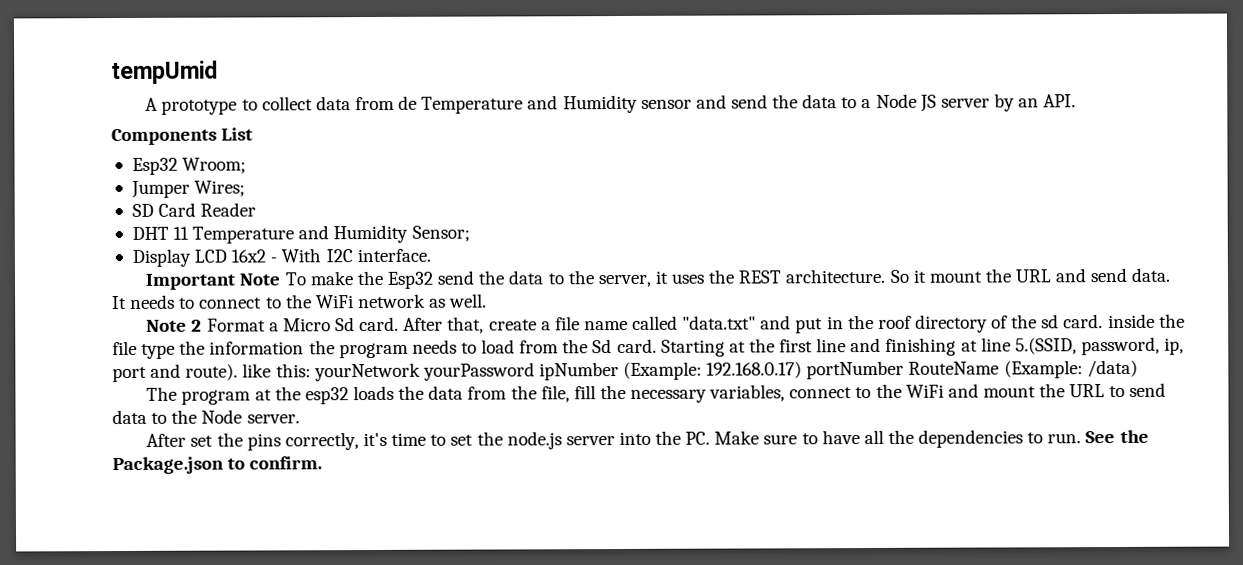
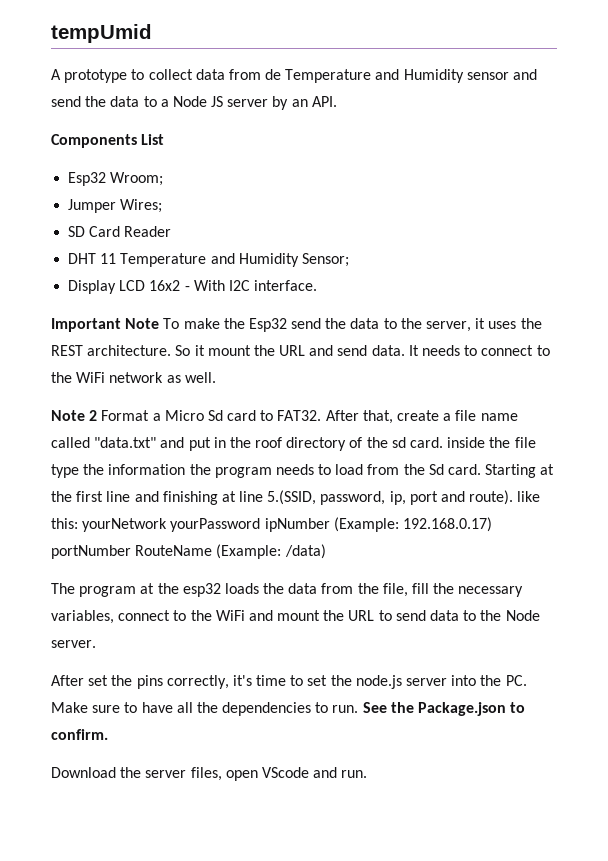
[359,316,400,332] card. -> [227,410,322,421] card to FAT32.
(323, 463) none -> [51,767,368,781] // Download the server files, open VScode and run.

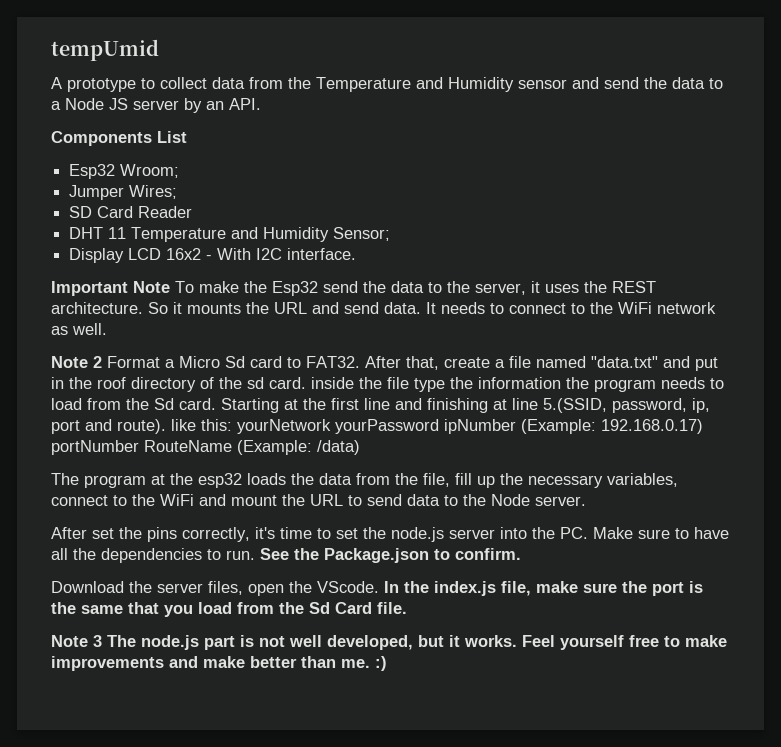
[265,69,282,80] de -> [288,77,311,89] the
[207,345,251,356] mount -> [187,303,241,314] mounts
[480,413,518,421] [51,437,90,448] name called -> [536,356,586,368] named
(430, 588) none -> [477,476,495,488] up
[261,767,368,778] VScode and run. -> [289,581,703,596] [51,602,407,617] [51,635,727,650] [51,656,387,671] the VScode. In the index.js file, make sure the port is the same that you load from the Sd Card file. // Note 3 The node.js part is not well developed, but it works. Feel yourself free to make improvements and make better than me. :)

